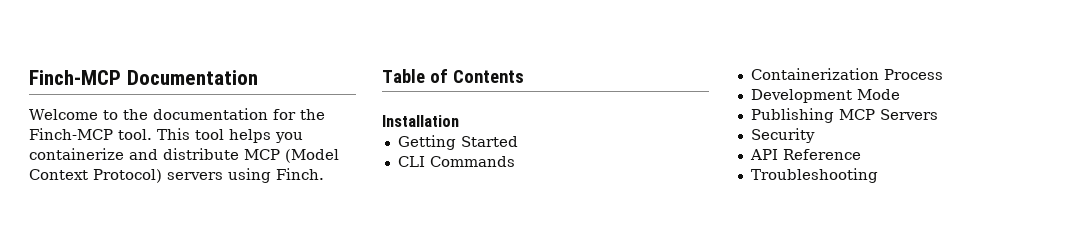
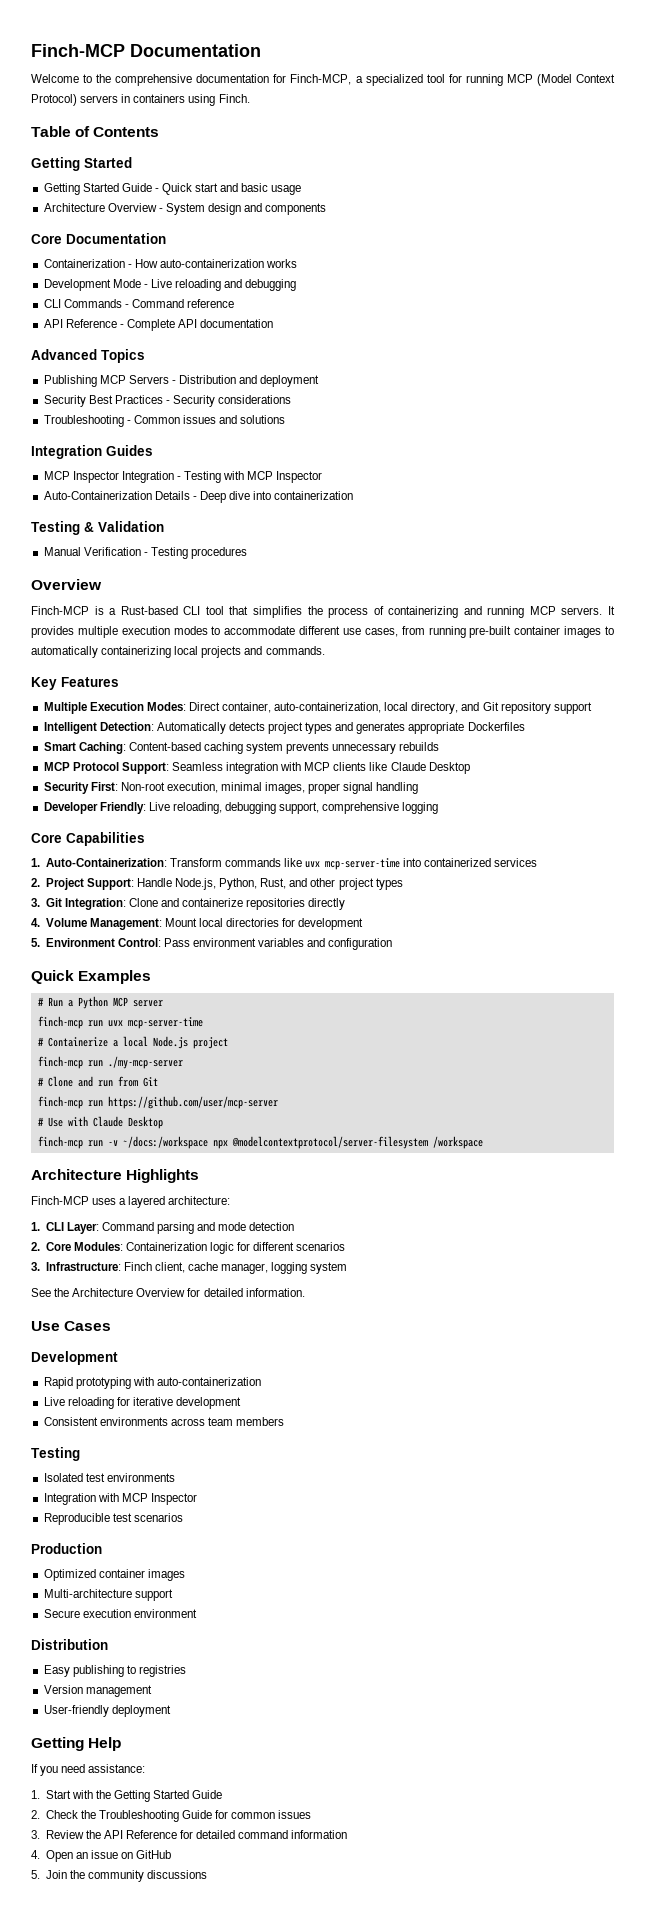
(148, 114) none -> [115,74,193,86] comprehensive
[299,109,325,120] [29,128,303,143] [29,148,239,160] the Finch-MCP tool. This tool helps you containerize and distribute -> [290,74,503,86] Finch-MCP, a specialized tool for running
(223, 176) none -> [121,94,186,103] in containers
[382,115,459,127] [397,135,518,150] [397,156,515,167] [750,68,943,80] [750,89,900,103] [750,108,938,123] [750,128,815,143] [749,149,861,160] [750,168,878,183] Installation // Getting Started // CLI Commands // Containerization Process // Development Mode // Publishing MCP Servers // Security // API Reference // Troubleshooting -> [31,157,132,171] [43,183,302,195] [43,203,327,215] [31,233,166,244] [43,259,298,268] [43,279,297,291] [43,299,235,308] [43,319,274,331] [31,349,145,363] [43,375,320,387] [43,395,292,407] [43,415,286,427] [31,445,153,459] [43,471,323,483] [43,491,354,503] [31,521,164,535] [43,547,248,559] [31,579,102,590] [31,606,615,618] [31,626,614,638] [31,646,325,658] [31,677,119,690] [43,702,592,714] [43,722,525,734] [43,742,440,754] [43,762,470,774] [43,782,419,794] [43,802,439,814] [31,832,145,846] [31,858,538,870] [31,878,403,890] [31,898,346,910] [31,918,364,930] [31,938,393,950] [31,970,152,984] [37,996,163,1009] [37,1016,203,1029] [37,1036,228,1049] [37,1056,183,1069] [37,1076,158,1087] [37,1096,278,1109] [37,1116,163,1129] [37,1136,483,1149] [31,1169,200,1183] [31,1196,231,1208] [31,1222,295,1234] [31,1242,346,1254] [31,1262,348,1274] [31,1288,305,1297] [31,1321,112,1331] [31,1351,118,1365] [43,1377,261,1389] [43,1397,242,1409] [43,1417,285,1426] [31,1447,80,1461] [43,1473,175,1482] [43,1493,197,1505] [43,1513,183,1525] [31,1543,102,1554] [43,1569,185,1581] [43,1589,173,1601] [43,1609,197,1618] [31,1639,108,1650] [43,1665,186,1677] [43,1685,152,1697] [43,1705,171,1717] [31,1737,122,1751] [31,1764,146,1776] [31,1790,223,1802] [31,1810,312,1822] [31,1830,348,1839] [31,1850,172,1862] [31,1870,208,1882] Getting Started // Getting Started Guide - Quick start and basic usage // Architecture Overview - System design and components // Core Documentation // Containerization - How auto-containerization works // Development Mode - Live reloading and debugging // CLI Commands - Command reference // API Reference - Complete API documentation // Advanced Topics // Publishing MCP Servers - Distribution and deployment // Security Best Practices - Security considerations // Troubleshooting - Common issues and solutions // Integration Guides // MCP Inspector Integration - Testing with MCP Inspector // Auto-Containerization Details - Deep dive into containerization // Testing & Validation // Manual Verification - Testing procedures // Overview // Finch-MCP is a Rust-based CLI tool that simplifies the process of containerizing and running MCP servers. It provides multiple execution modes to accommodate different use cases, from running pre-built container images to automatically containerizing local projects and commands. // Key Features // Multiple Execution Modes: Direct container, auto-containerization, local directory, and Git repository support // Intelligent Detection: Automatically detects project types and generates appropriate Dockerfiles // Smart Caching: Content-based caching system prevents unnecessary rebuilds // MCP Protocol Support: Seamless integration with MCP clients like Claude Desktop // Security First: Non-root execution, minimal images, proper signal handling // Developer Friendly: Live reloading, debugging support, comprehensive logging // Core Capabilities // 1. Auto-Containerization: Transform commands like uvx mcp-server-time into containerized services // 2. Project Support: Handle Node.js, Python, Rust, and other project types // 3. Git Integration: Clone and containerize repositories directly // 4. Volume Management: Mount local directories for development // 5. Environment Control: Pass environment variables and configuration // Quick Examples // # Run a Python MCP server // finch-mcp run uvx mcp-server-time // # Containerize a local Node.js project // finch-mcp run ./my-mcp-server // # Clone and run from Git // finch-mcp run https://github.com/user/mcp-server // # Use with Claude Desktop // finch-mcp run -v ~/docs:/workspace npx @modelcontextprotocol/server-filesystem /workspace // Architecture Highlights // Finch-MCP uses a layered architecture: // 1. CLI Layer: Command parsing and mode detection // 2. Core Modules: Containerization logic for different scenarios // 3. Infrastructure: Finch client, cache manager, logging system // See the Architecture Overview for detailed information. // Use Cases // Development // Rapid prototyping with auto-containerization // Live reloading for iterative development // Consistent environments across team members // Testing // Isolated test environments // Integration with MCP Inspector // Reproducible test scenarios // Production // Optimized container images // Multi-architecture support // Secure execution environment // Distribution // Easy publishing to registries // Version management // User-friendly deployment // Getting Help // If you need assistance: // 1. Start with the Getting Started Guide // 2. Check the Troubleshooting Guide for common issues // 3. Review the API Reference for detailed command information // 4. Open an issue on GitHub // 5. Join the community discussions

